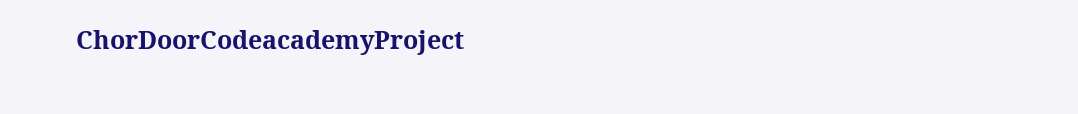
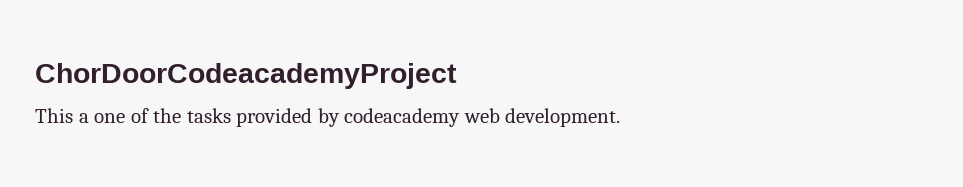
(464, 42) none -> [35,108,621,127] // This a one of the tasks provided by codeacademy web development.

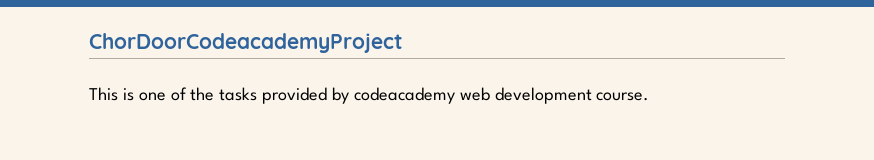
[78,113,89,123] a -> [122,88,134,101] is
[505,108,621,127] development. -> [494,87,650,104] development course.

